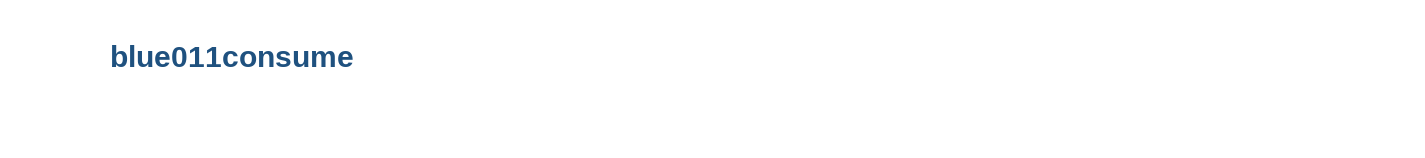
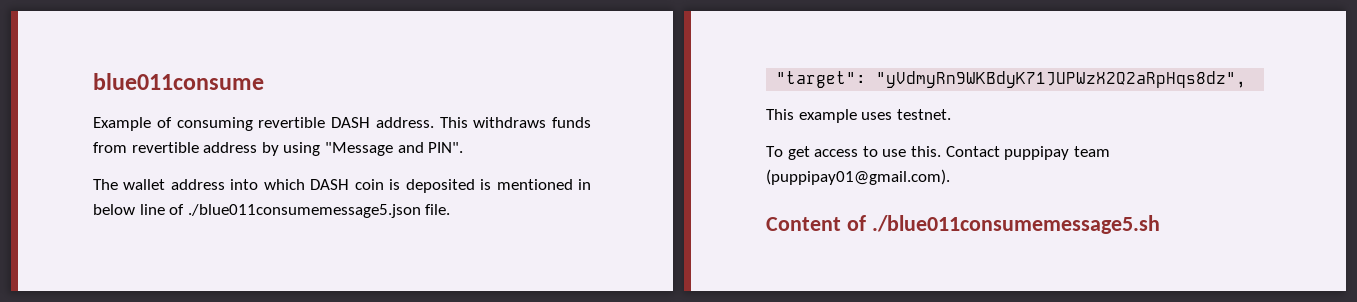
(354, 56) none -> [93,117,591,131] [93,142,464,156] [93,179,591,193] [93,204,451,218] [776,71,1247,88] [766,109,951,123] [766,146,1110,160] [766,169,950,185] [766,215,1160,234] // Example of consuming revertible DASH address. This withdraws funds from revertible address by using "Message and PIN". // The wallet address into which DASH coin is deposited is mentioned in below line of ./blue011consumemessage5.json file. // "target": "yVdmyRn9WKBdyK71JUPWzX2Q2aRpHqs8dz", // This example uses testnet. // To get access to use this. Contact puppipay team (puppipay01@gmail.com). // Content of ./blue011consumemessage5.sh

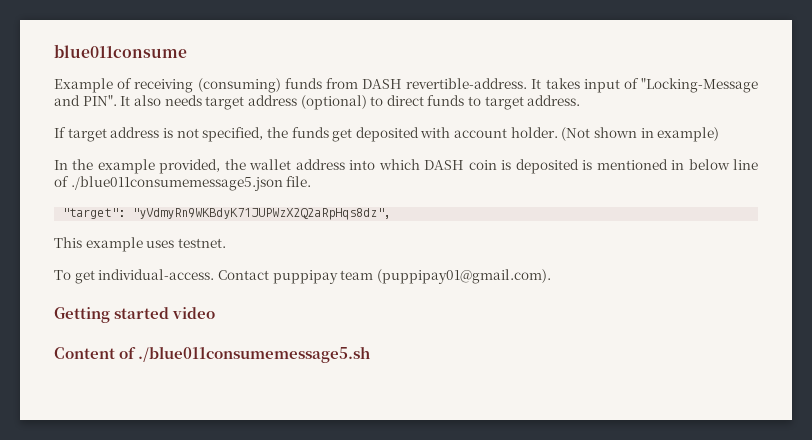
[176,117,591,131] [93,142,464,156] [93,179,118,190] consuming revertible DASH address. This withdraws funds from revertible address by using "Message and PIN". // The -> [134,78,758,93] [54,95,581,110] [54,127,720,142] [54,159,246,174] receiving (consuming) funds from DASH revertible-address. It takes input of "Locking-Message and PIN". It also needs target address (optional) to direct funds to target address. // If target address is not specified, the funds get deposited with account holder. (Not shown in example) // In the example provided, the
[814,146,941,157] access to use this. -> [98,269,215,280] individual-access.
(950, 177) none -> [54,307,216,323] // Getting started video

